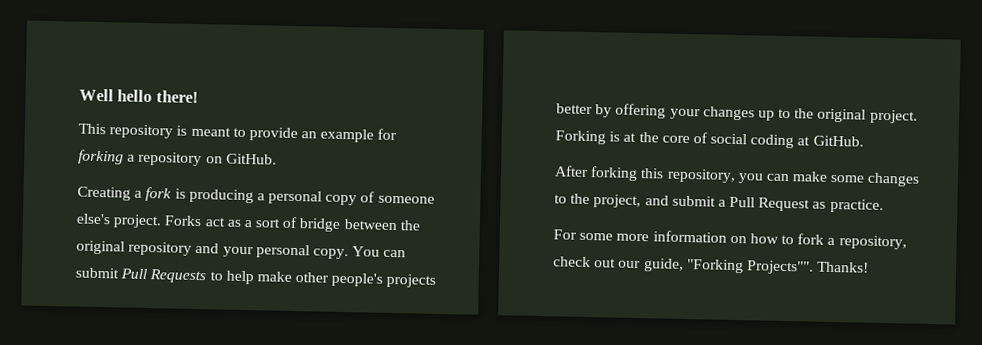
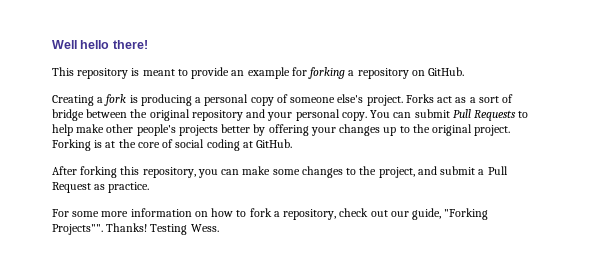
(870, 267) none -> [150,224,219,235] Testing Wess.

